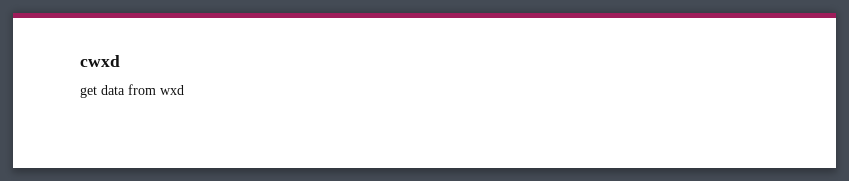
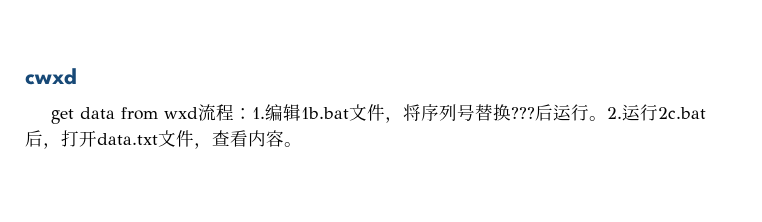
(184, 90) none -> [198,104,707,123] [25,130,302,149] 流程：1.编辑1b.bat文件，将序列号替换???后运行。2.运行2c.bat后，打开data.txt文件，查看内容。

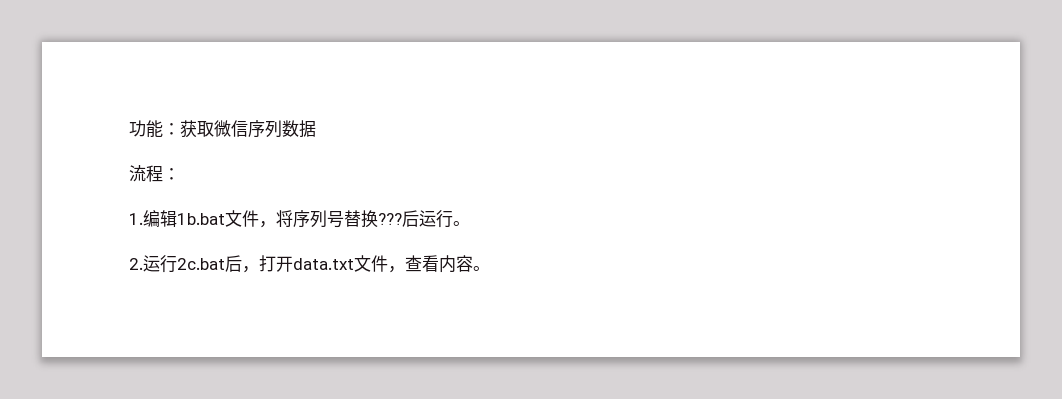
[25,68,77,85] [51,107,199,124] cwxd // get data from wxd -> [129,120,316,138] 功能：获取微信序列数据 //
(253, 113) none -> (180, 174) //
(608, 118) none -> (470, 223) //

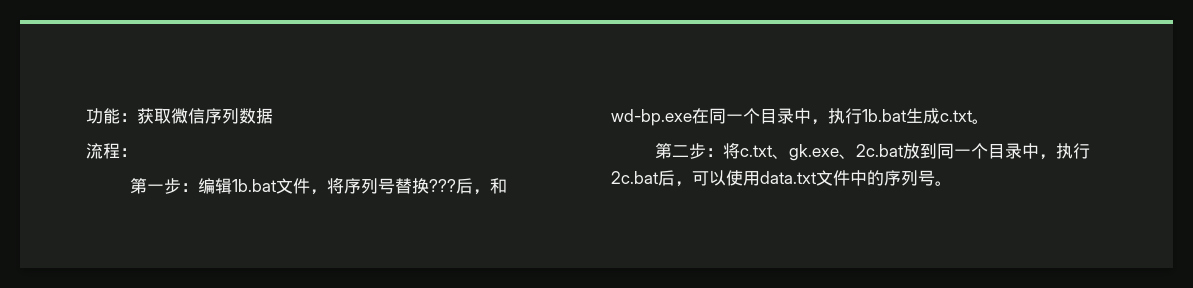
[129,213,143,225] 1. -> [130,178,199,194] 第一步：
[419,210,470,228] [129,255,473,273] 运行。 // 2.运行2c.bat后，打开data.txt文件，查看内容 -> [473,178,508,195] [611,108,989,126] [655,143,1091,161] [611,170,935,187] ，和wd-bp.exe在同一个目录中，执行1b.bat生成c.txt。 // 第二步：将c.txt、gk.exe、2c.bat放到同一个目录中，执行2c.bat后，可以使用data.txt文件中的序列号

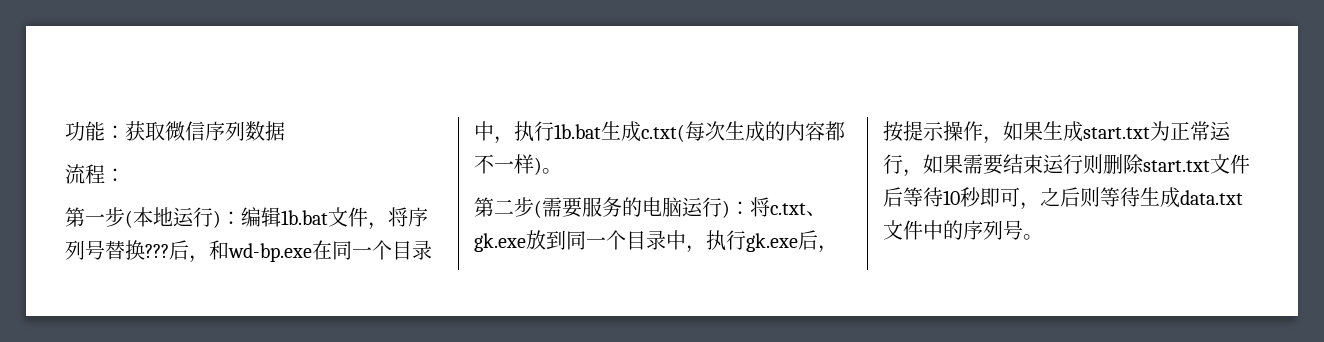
(182, 186) none -> [125,207,221,228] (本地运行)
[940,110,989,124] [655,143,707,159] c.txt。 // 第二步 -> [641,121,845,142] [474,154,562,175] [474,197,730,218] c.txt(每次生成的内容都不一样)。 // 第二步(需要服务的电脑运行)
[839,144,904,159] 、2c.bat -> (526, 242) none
[611,170,760,187] 2c.bat后，可以使用 -> [746,230,838,253] [883,121,1231,144] [883,154,1250,177] [883,187,1180,210] gk.exe后，按提示操作，如果生成start.txt为正常运行，如果需要结束运行则删除start.txt文件后等待10秒即可，之后则等待生成

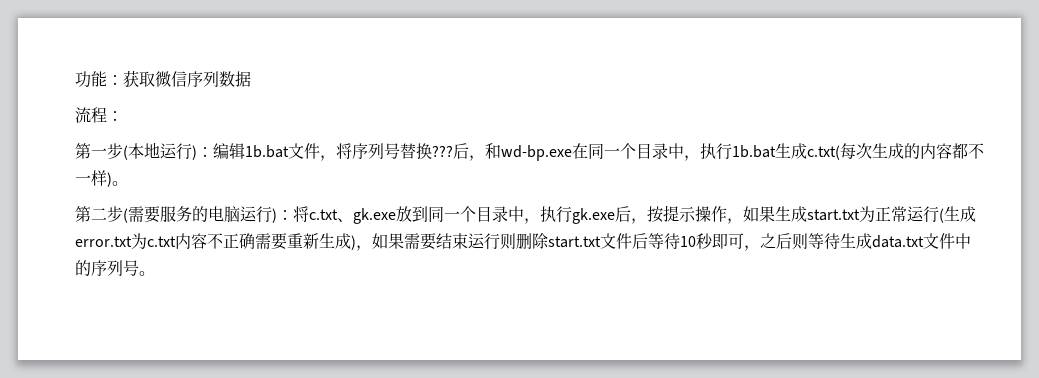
(903, 164) none -> [939,206,976,223] [75,233,356,250] (生成error.txt为c.txt内容不正确需要重新生成)

